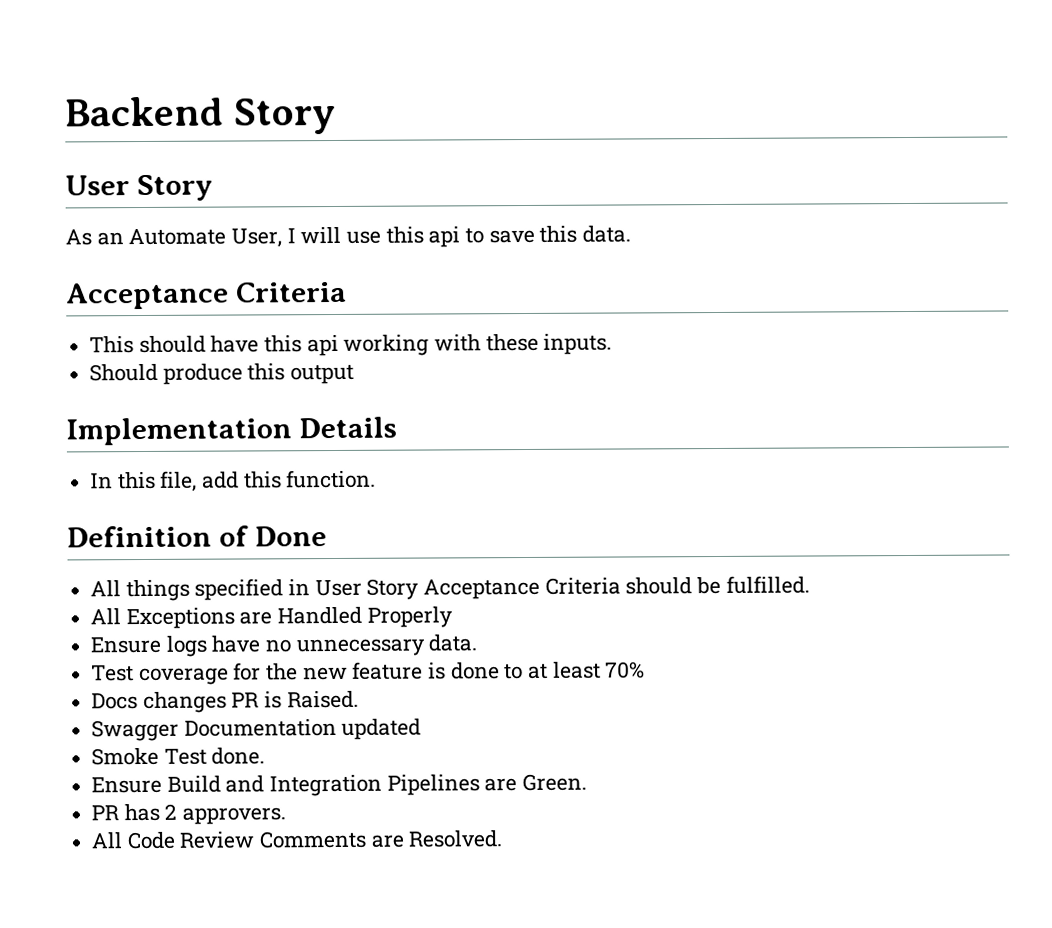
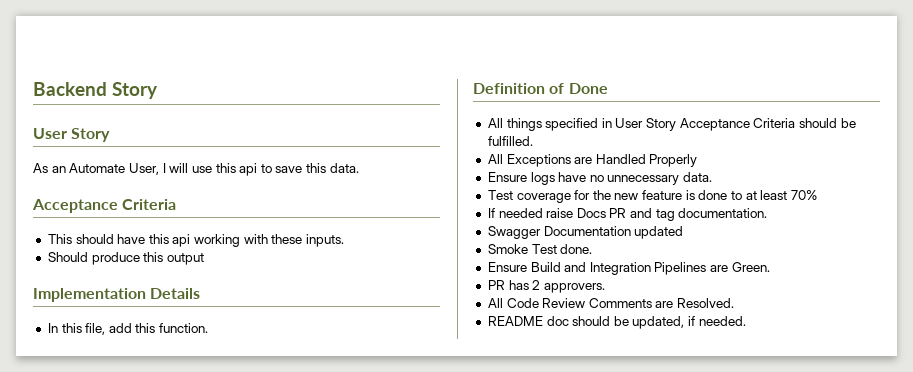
[91,690,359,714] Docs changes PR is Raised. -> [487,208,768,221] If needed raise Docs PR and tag documentation.
(504, 839) none -> [487,316,746,329] // README doc should be updated, if needed.

